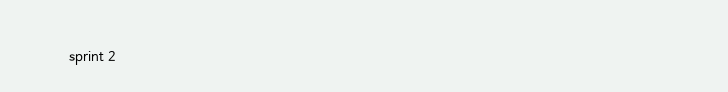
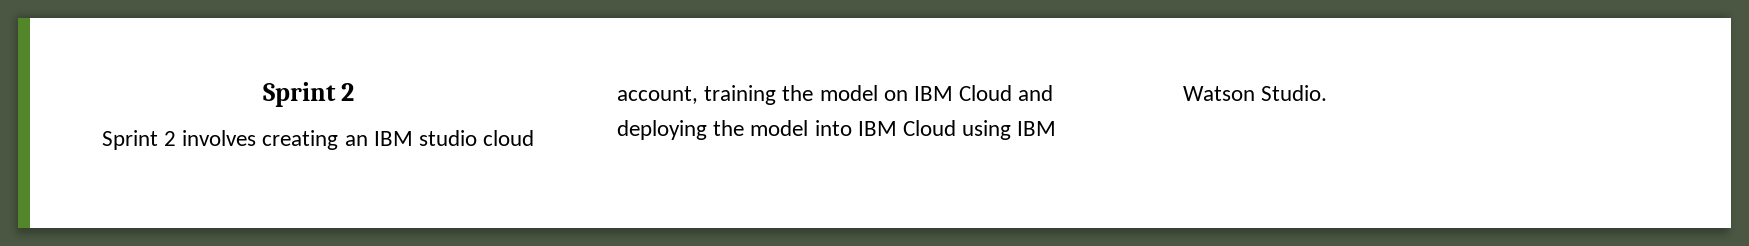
[69,51,116,65] sprint 2 -> [262,82,355,107] [101,130,535,150] [617,85,1054,105] [617,120,1057,140] [1183,85,1328,101] Sprint 2 // Sprint 2 involves creating an IBM studio cloud account, training the model on IBM Cloud and deploying the model into IBM Cloud using IBM Watson Studio.

